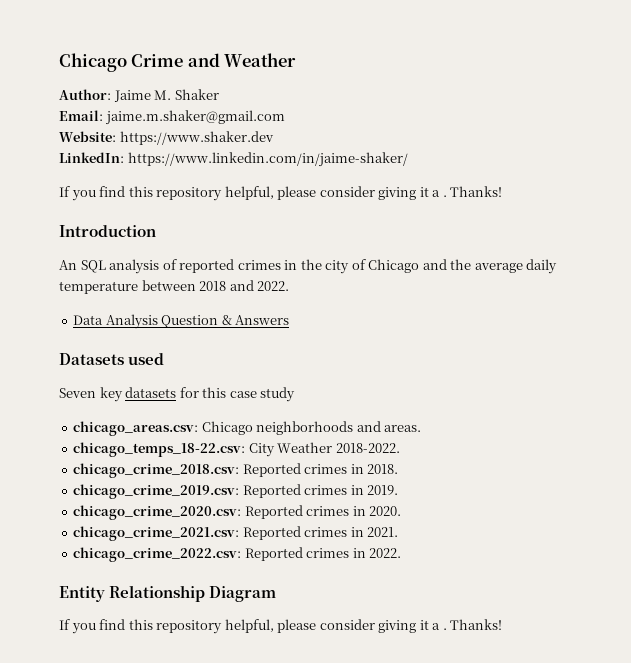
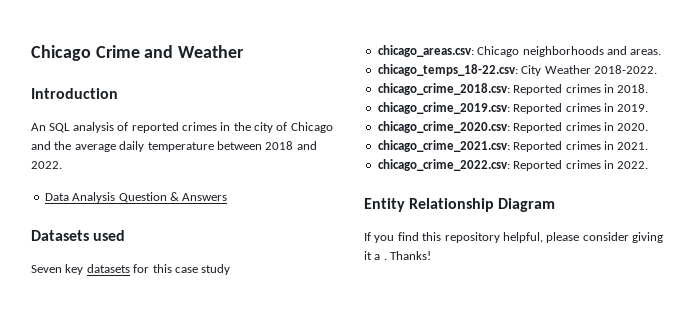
[59,89,219,102] [59,110,285,125] [59,131,274,145] [59,152,408,167] [59,186,503,201] // Author: Jaime M. Shaker // Email: jaime.m.shaker@gmail.com // Website: https://www.shaker.dev // LinkedIn: https://www.linkedin.com/in/jaime-shaker/ // If you find this repository helpful, please consider giving it a . Thanks! -> (245, 51) none

